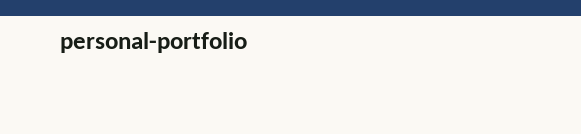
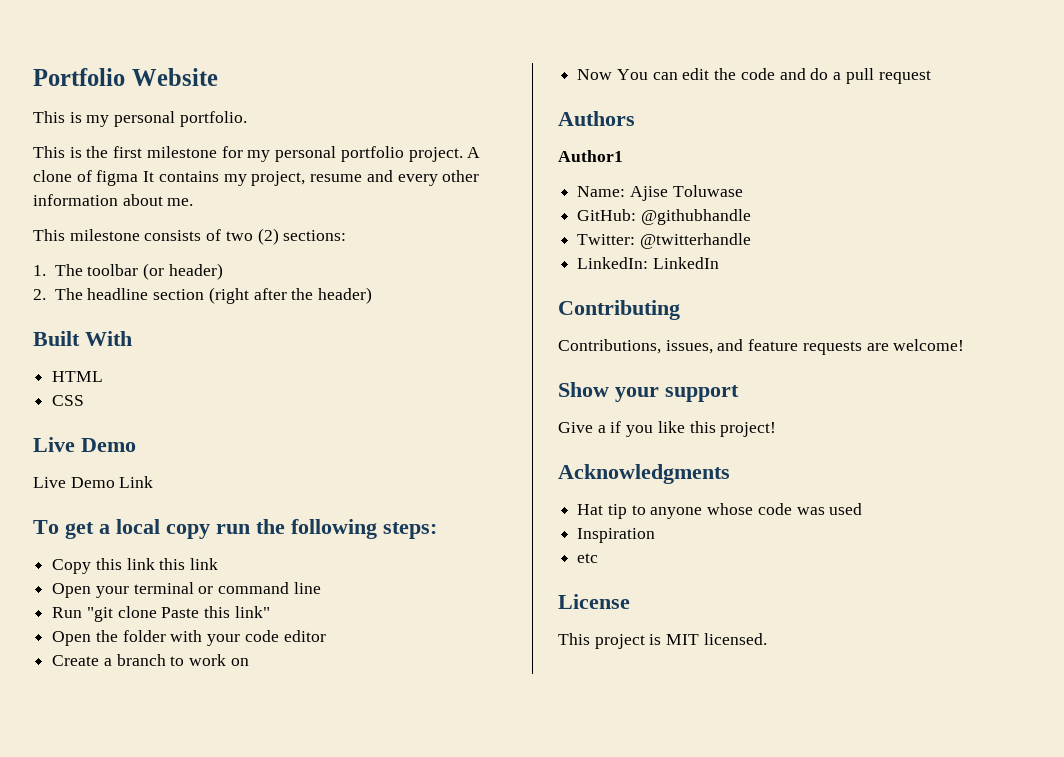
[60,32,247,53] personal-portfolio -> [33,68,218,86] [33,111,247,127] [33,146,481,162] [33,170,480,186] [33,194,194,206] [33,228,347,245] [33,263,223,280] [33,287,373,304] [33,331,132,346] [52,371,104,382] [52,395,85,406] [33,437,136,452] [33,476,154,488] [33,519,437,539] [52,558,219,574] [52,582,321,598] [52,606,270,622] [52,630,326,646] [52,654,249,666] [577,68,931,84] [558,111,635,126] [558,150,623,162] [577,185,743,201] [577,209,751,225] [577,233,751,249] [577,257,719,269] [558,300,680,320] [558,339,965,355] [558,382,739,402] [558,421,777,437] [558,464,730,484] [577,503,863,519] [577,528,656,543] [577,553,599,563] [558,594,630,609] [558,633,767,649] Portfolio Website // This is my personal portfolio. // This is the first milestone for my personal portfolio project. A clone of figma It contains my project, resume and every other information about me. // This milestone consists of two (2) sections: // 1. The toolbar (or header) // 2. The headline section (right after the header) // Built With // HTML // CSS // Live Demo // Live Demo Link // To get a local copy run the following steps: // Copy this link this link // Open your terminal or command line // Run "git clone Paste this link" // Open the folder with your code editor // Create a branch to work on // Now You can edit the code and do a pull request // Authors // Author1 // Name: Ajise Toluwase // GitHub: @githubhandle // Twitter: @twitterhandle // LinkedIn: LinkedIn // Contributing // Contributions, issues, and feature requests are welcome! // Show your support // Give a if you like this project! // Acknowledgments // Hat tip to anyone whose code was used // Inspiration // etc // License // This project is MIT licensed.

